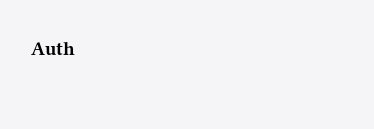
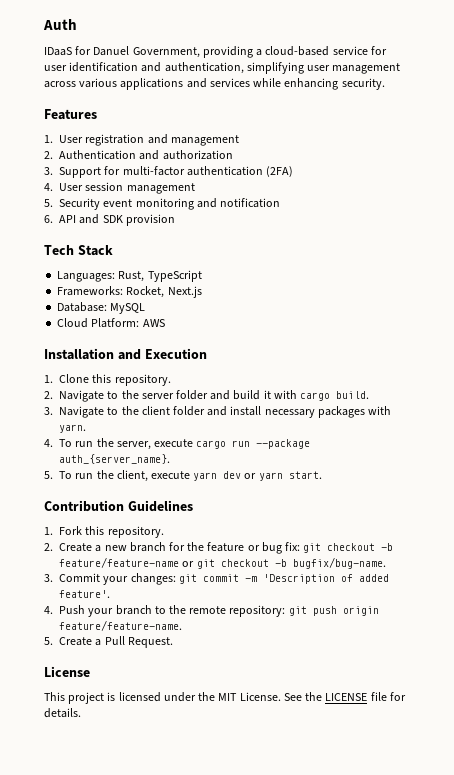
(75, 49) none -> [44,46,387,58] [44,62,401,74] [44,78,385,90] [44,109,97,120] [44,134,239,146] [44,150,233,160] [44,166,293,178] [44,182,195,194] [44,198,280,210] [44,214,175,226] [44,245,113,256] [57,270,202,282] [57,286,202,298] [57,302,146,314] [57,318,165,328] [44,348,207,360] [44,374,171,386] [44,390,370,402] [44,406,392,418] [59,424,87,433] [44,438,311,450] [59,454,171,464] [44,470,322,482] [44,500,193,512] [44,526,164,538] [44,542,394,554] [59,557,386,569] [44,573,389,585] [59,590,111,598] [44,605,379,617] [59,620,183,631] [44,636,173,648] [44,666,90,677] [44,692,406,704] [44,708,81,718] // IDaaS for Danuel Government, providing a cloud-based service for user identification and authentication, simplifying user management across various applications and services while enhancing security. // Features // 1. User registration and management // 2. Authentication and authorization // 3. Support for multi-factor authentication (2FA) // 4. User session management // 5. Security event monitoring and notification // 6. API and SDK provision // Tech Stack // Languages: Rust, TypeScript // Frameworks: Rocket, Next.js // Database: MySQL // Cloud Platform: AWS // Installation and Execution // 1. Clone this repository. // 2. Navigate to the server folder and build it with cargo build. // 3. Navigate to the client folder and install necessary packages with yarn. // 4. To run the server, execute cargo run --package auth_{server_name}. // 5. To run the client, execute yarn dev or yarn start. // Contribution Guidelines // 1. Fork this repository. // 2. Create a new branch for the feature or bug fix: git checkout -b feature/feature-name or git checkout -b bugfix/bug-name. // 3. Commit your changes: git commit -m 'Description of added feature'. // 4. Push your branch to the remote repository: git push origin feature/feature-name. // 5. Create a Pull Request. // License // This project is licensed under the MIT License. See the LICENSE file for details.

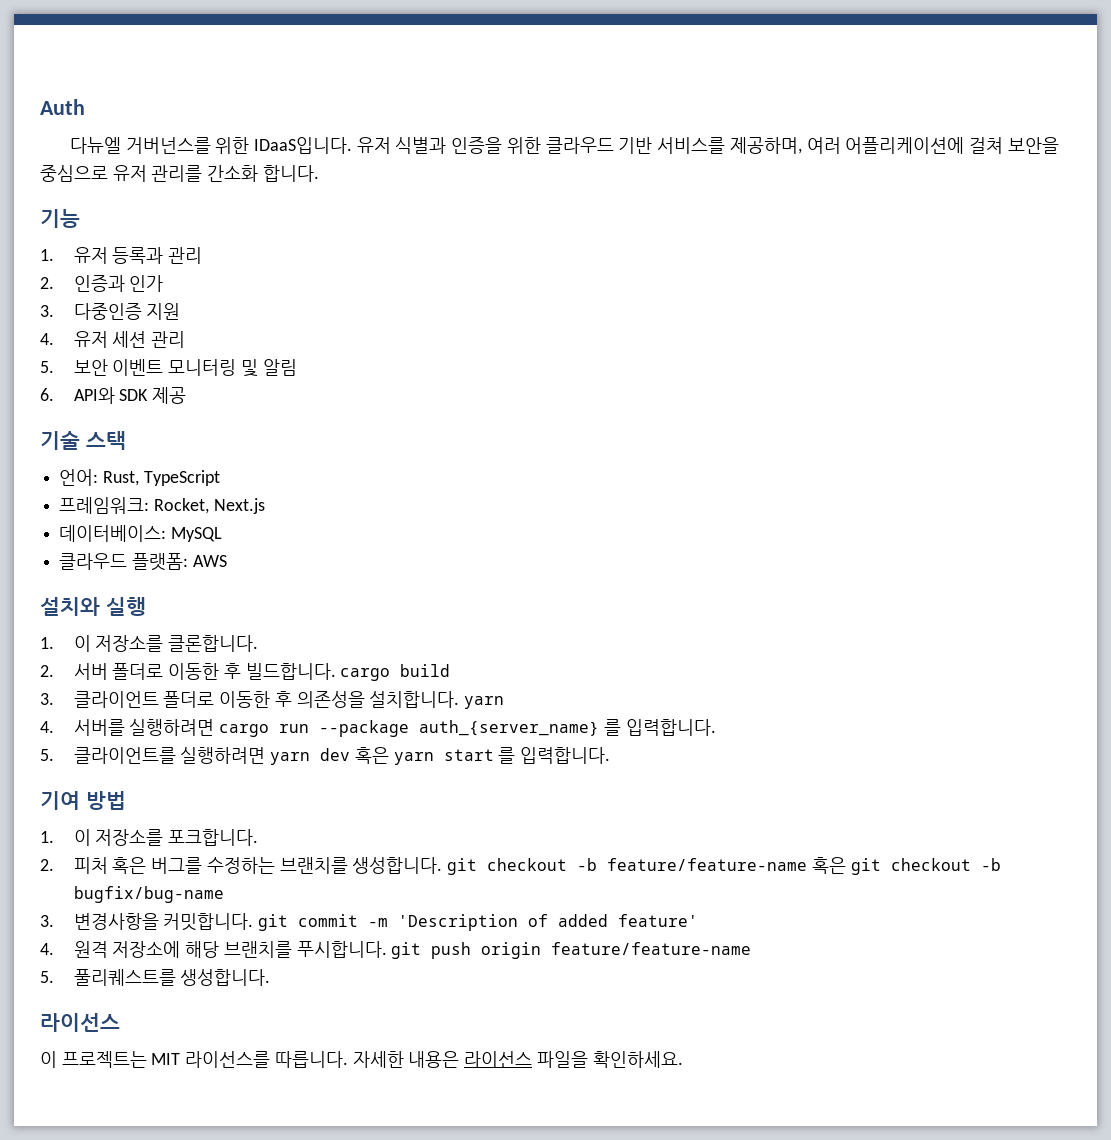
[44,46,387,58] [44,62,401,74] [44,78,385,90] [44,109,97,120] [44,134,239,146] [44,150,233,160] [44,166,293,178] [44,182,195,194] [44,198,280,210] [44,214,175,226] [44,245,113,256] [57,271,116,282] IDaaS for Danuel Government, providing a cloud-based service for user identification and authentication, simplifying user management across various applications and services while enhancing security. // Features // 1. User registration and management // 2. Authentication and authorization // 3. Support for multi-factor authentication (2FA) // 4. User session management // 5. Security event monitoring and notification // 6. API and SDK provision // Tech Stack // Languages: -> [69,137,1059,154] [40,165,319,182] [40,209,80,228] [40,247,203,264] [40,275,164,292] [40,303,181,320] [40,331,186,348] [40,359,297,377] [40,387,187,404] [40,431,126,450] [59,469,99,486] 다뉴엘 거버넌스를 위한 IDaaS입니다. 유저 식별과 인증을 위한 클라우드 기반 서비스를 제공하며, 여러 어플리케이션에 걸쳐 보안을 중심으로 유저 관리를 간소화 합니다. // 기능 // 1. 유저 등록과 관리 // 2. 인증과 인가 // 3. 다중인증 지원 // 4. 유저 세션 관리 // 5. 보안 이벤트 모니터링 및 알림 // 6. API와 SDK 제공 // 기술 스택 // 언어:
[57,286,124,296] Frameworks: -> [59,497,150,514] 프레임워크:
[57,302,108,312] Database: -> [59,525,167,542] 데이터베이스:
[57,318,140,328] Cloud Platform: -> [59,553,188,571] 클라우드 플랫폼:
[44,348,207,360] [44,374,171,386] [44,390,370,402] [44,406,392,418] [59,424,87,433] [44,438,311,450] [59,454,171,464] [44,470,322,482] [44,500,193,512] [44,526,164,538] [44,542,301,554] Installation and Execution // 1. Clone this repository. // 2. Navigate to the server folder and build it with cargo build. // 3. Navigate to the client folder and install necessary packages with yarn. // 4. To run the server, execute cargo run --package auth_{server_name}. // 5. To run the client, execute yarn dev or yarn start. // Contribution Guidelines // 1. Fork this repository. // 2. Create a new branch for the feature or bug fix: -> [40,597,146,616] [40,635,259,652] [40,663,451,681] [40,691,505,709] [40,719,716,737] [40,747,611,765] [40,791,126,810] [40,829,259,846] [40,857,443,874] 설치와 실행 // 1. 이 저장소를 클론합니다. // 2. 서버 폴더로 이동한 후 빌드합니다. cargo build // 3. 클라이언트 폴더로 이동한 후 의존성을 설치합니다. yarn // 4. 서버를 실행하려면 cargo run --package auth_{server_name} 를 입력합니다. // 5. 클라이언트를 실행하려면 yarn dev 혹은 yarn start 를 입력합니다. // 기여 방법 // 1. 이 저장소를 포크합니다. // 2. 피처 혹은 버그를 수정하는 브랜치를 생성합니다.
[182,557,386,569] [44,573,176,585] or git checkout -b bugfix/bug-name. // 3. Commit your changes: -> [811,857,1001,875] [73,886,224,903] [40,913,254,931] 혹은 git checkout -b bugfix/bug-name // 3. 변경사항을 커밋합니다.
[59,590,111,598] [44,605,286,617] feature'. // 4. Push your branch to the remote repository: -> [618,914,699,927] [40,941,387,958] feature' // 4. 원격 저장소에 해당 브랜치를 푸시합니다.
[59,620,183,631] [44,636,173,648] [44,666,90,677] [44,692,406,704] [44,708,81,718] feature/feature-name. // 5. Create a Pull Request. // License // This project is licensed under the MIT License. See the LICENSE file for details. -> [551,942,752,955] [40,969,271,986] [40,1013,120,1032] [40,1051,683,1068] feature/feature-name // 5. 풀리퀘스트를 생성합니다. // 라이선스 // 이 프로젝트는 MIT 라이선스를 따릅니다. 자세한 내용은 라이선스 파일을 확인하세요.

